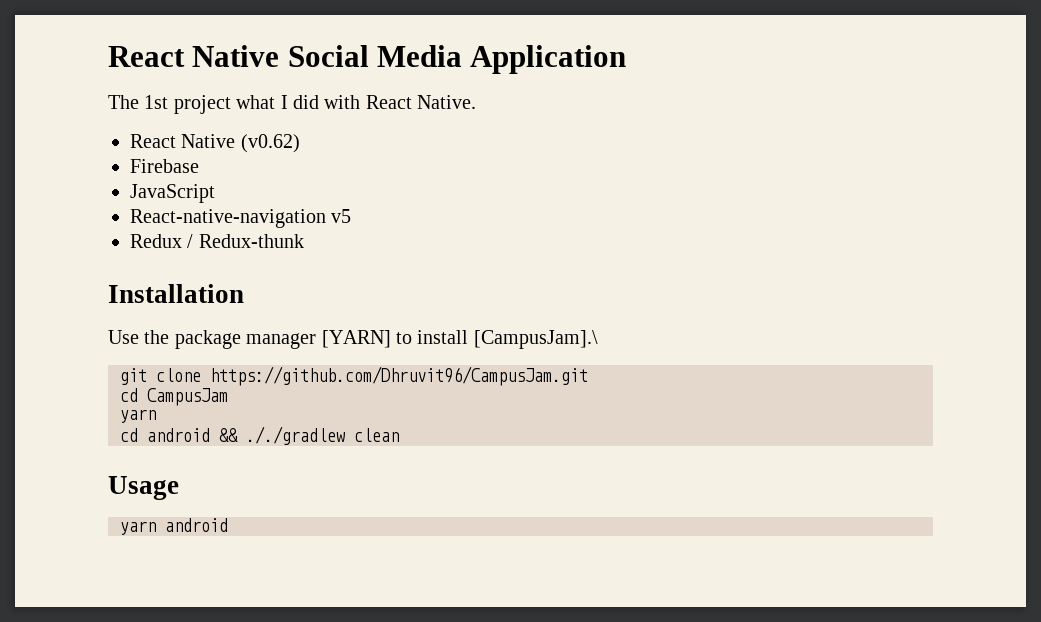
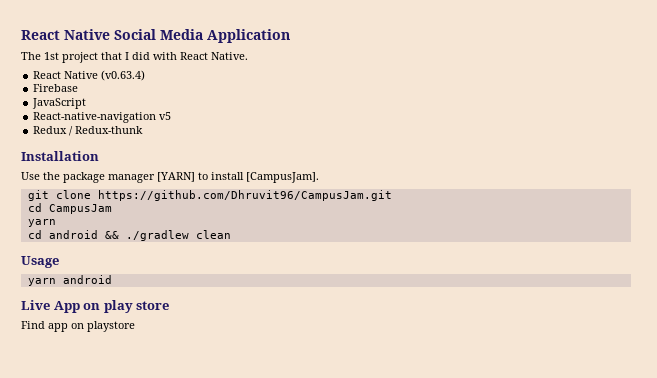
[236,95,276,109] what -> [101,52,122,60] that
[240,134,300,153] (v0.62) -> [101,70,146,81] (v0.63.4)
[473,330,598,349] [CampusJam].\ -> [246,172,319,183] [CampusJam].
[246,426,345,445] ././gradlew -> [125,230,189,241] ./gradlew
(228, 525) none -> [21,300,170,313] [21,321,135,332] // Live App on play store // Find app on playstore

